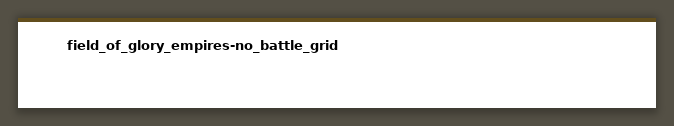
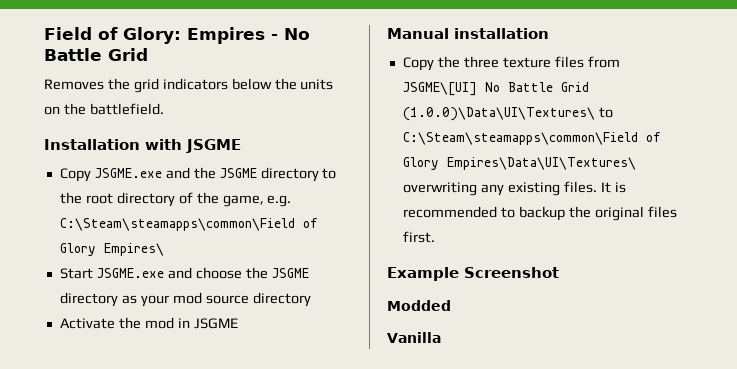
[67,40,338,53] field_of_glory_empires-no_battle_grid -> [44,27,310,44] [44,48,148,61] [44,78,334,93] [44,103,164,115] [44,139,241,153] [59,167,337,182] [59,192,292,207] [59,218,317,231] [59,243,164,256] [59,267,309,279] [59,292,311,307] [59,317,238,329] [387,28,549,39] [402,56,620,71] [402,82,589,96] [402,107,613,121] [402,132,660,145] [402,157,636,170] [402,181,626,196] [402,206,677,221] [402,231,435,243] [387,267,559,281] [387,300,451,311] [387,332,441,343] Field of Glory: Empires - No Battle Grid // Removes the grid indicators below the units on the battlefield. // Installation with JSGME // Copy JSGME.exe and the JSGME directory to the root directory of the game, e.g. C:\Steam\steamapps\common\Field of Glory Empires\ // Start JSGME.exe and choose the JSGME directory as your mod source directory // Activate the mod in JSGME // Manual installation // Copy the three texture files from JSGME\[UI] No Battle Grid (1.0.0)\Data\UI\Textures\ to C:\Steam\steamapps\common\Field of Glory Empires\Data\UI\Textures\ overwriting any existing files. It is recommended to backup the original files first. // Example Screenshot // Modded // Vanilla

